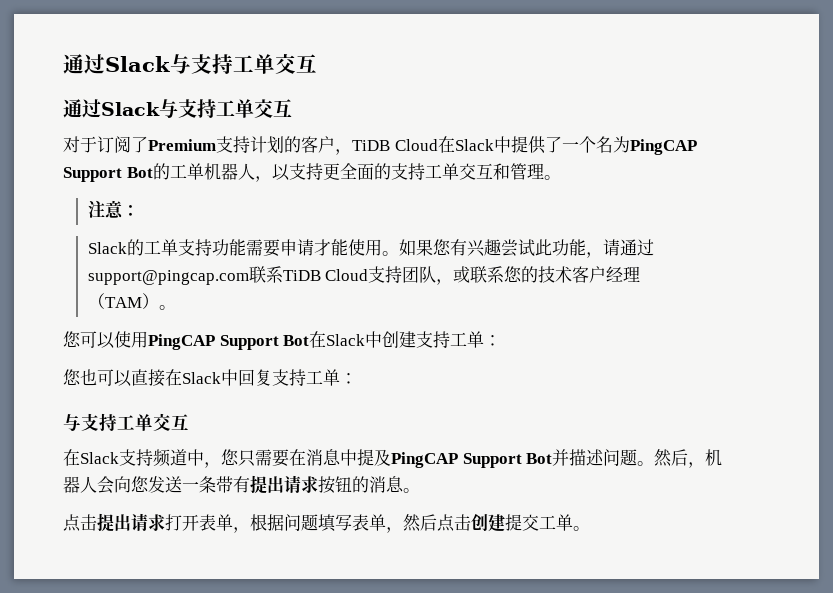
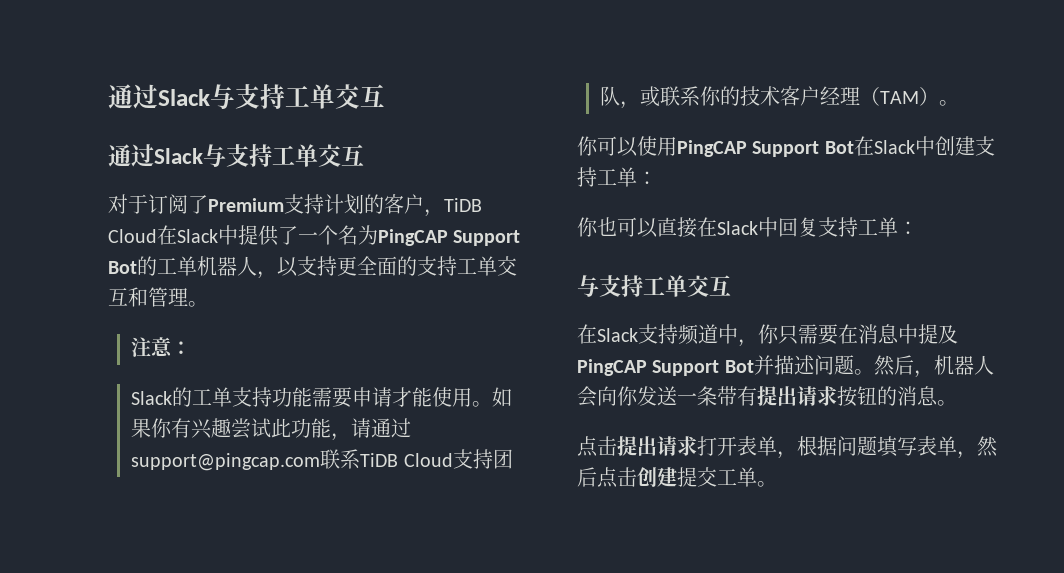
[432,239,451,255] 您 -> [151,418,173,438] 你
[504,266,523,282] 您 -> [700,86,722,106] 你
[63,331,81,347] 您 -> [577,136,598,156] 你
[63,369,81,385] 您 -> [577,217,598,237] 你
[221,449,239,465] 您 -> [758,324,779,344] 你
[131,476,149,492] 您 -> [617,386,638,406] 你

